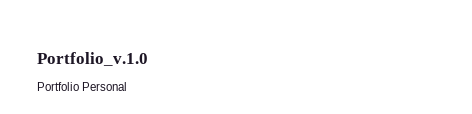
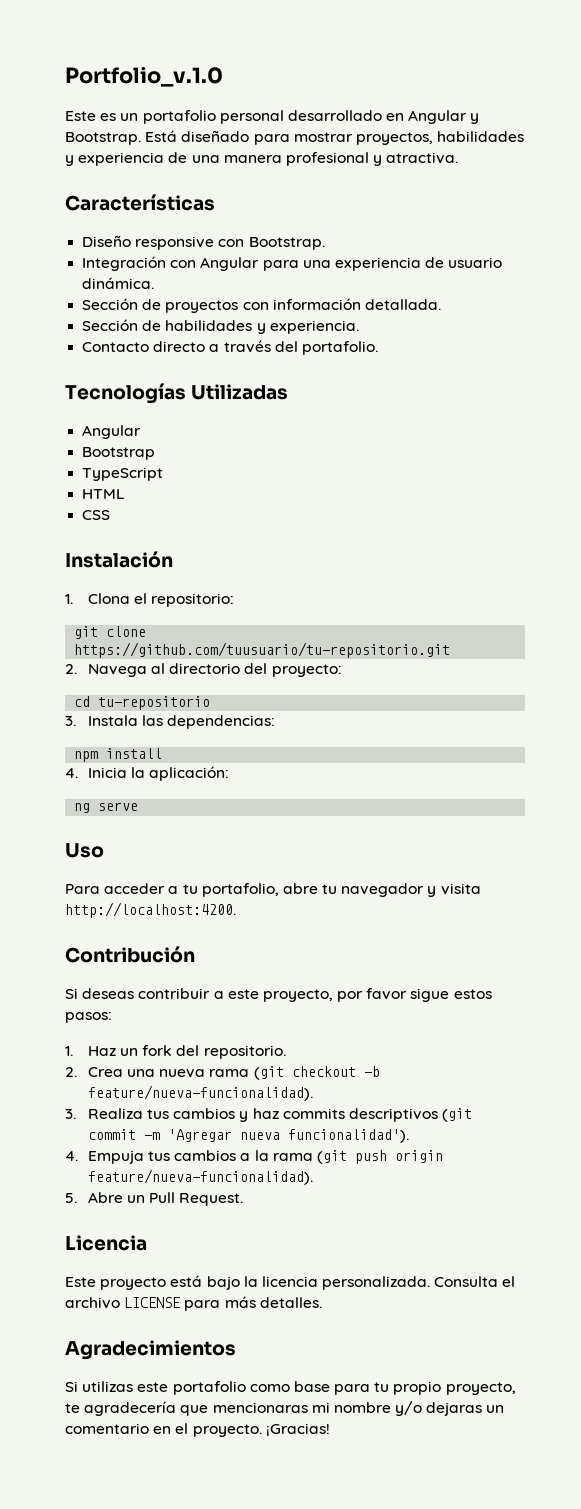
[37,82,128,91] Portfolio Personal -> [65,110,480,124] [65,130,525,145] [65,152,459,166] [65,194,215,211] [82,235,325,250] [82,256,503,271] [82,277,155,289] [82,298,441,313] [82,319,359,334] [82,340,378,355] [65,383,289,404] [82,425,142,439] [82,447,156,460] [82,467,164,481] [82,489,126,499] [82,510,111,520] [65,551,173,568] [65,593,235,607] [74,626,147,639] [74,642,451,658] [65,663,342,677] [74,696,211,710] [65,715,276,729] [74,748,163,762] [65,766,230,781] [74,802,139,813] [65,843,104,858] [65,883,481,897] [65,902,236,918] [65,946,195,963] [65,988,492,1002] [65,1012,112,1023] [65,1045,286,1059] [65,1066,380,1080] [87,1085,313,1101] [65,1108,473,1122] [87,1129,409,1143] [65,1150,443,1164] [87,1169,313,1185] [65,1192,244,1206] [65,1235,147,1251] [65,1275,516,1290] [65,1296,322,1311] [65,1340,236,1360] [65,1381,516,1395] [65,1401,505,1416] [65,1423,330,1437] Este es un portafolio personal desarrollado en Angular y Bootstrap. Está diseñado para mostrar proyectos, habilidades y experiencia de una manera profesional y atractiva. // Características // Diseño responsive con Bootstrap. // Integración con Angular para una experiencia de usuario dinámica. // Sección de proyectos con información detallada. // Sección de habilidades y experiencia. // Contacto directo a través del portafolio. // Tecnologías Utilizadas // Angular // Bootstrap // TypeScript // HTML // CSS // Instalación // 1. Clona el repositorio: // git clone https://github.com/tuusuario/tu-repositorio.git // 2. Navega al directorio del proyecto: // cd tu-repositorio // 3. Instala las dependencias: // npm install // 4. Inicia la aplicación: // ng serve // Uso // Para acceder a tu portafolio, abre tu navegador y visita http://localhost:4200. // Contribución // Si deseas contribuir a este proyecto, por favor sigue estos pasos: // 1. Haz un fork del repositorio. // 2. Crea una nueva rama (git checkout -b feature/nueva-funcionalidad). // 3. Realiza tus cambios y haz commits descriptivos (git commit -m 'Agregar nueva funcionalidad'). // 4. Empuja tus cambios a la rama (git push origin feature/nueva-funcionalidad). // 5. Abre un Pull Request. // Licencia // Este proyecto está bajo la licencia personalizada. Consulta el archivo LICENSE para más detalles. // Agradecimientos // Si utilizas este portafolio como base para tu propio proyecto, te agradecería que mencionaras mi nombre y/o dejaras un comentario en el proyecto. ¡Gracias!

